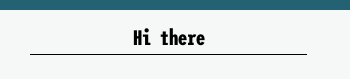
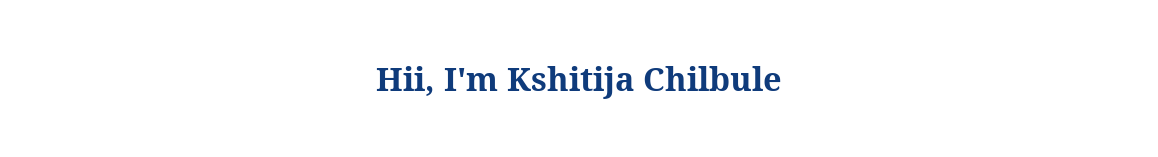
[132,28,205,46] Hi there -> [376,66,782,99] Hii, I'm Kshitija Chilbule

